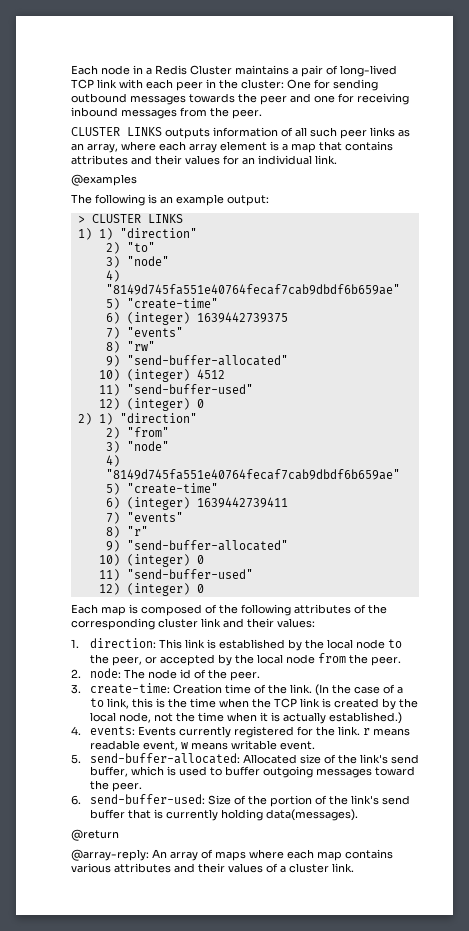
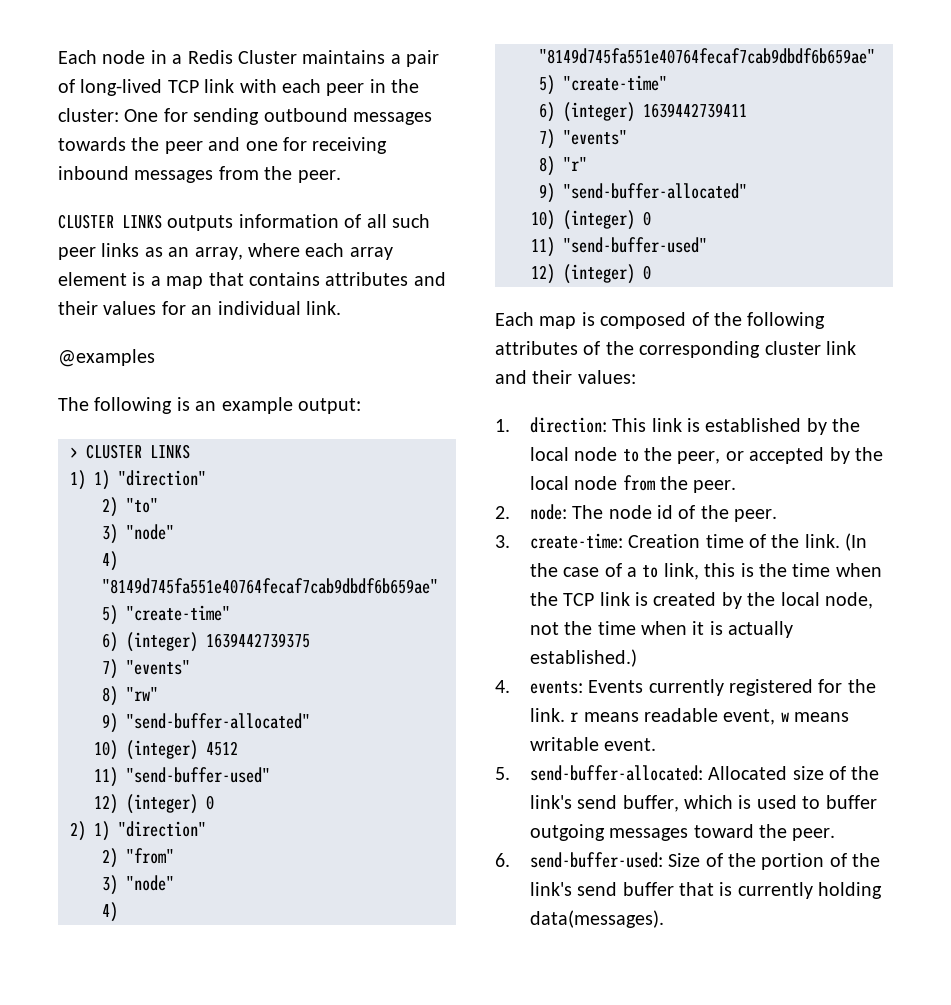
[71,829,119,841] [71,849,393,861] [71,863,354,873] // @return // @array-reply: An array of maps where each map contains various attributes and their values of a cluster link. -> (664, 919) none

